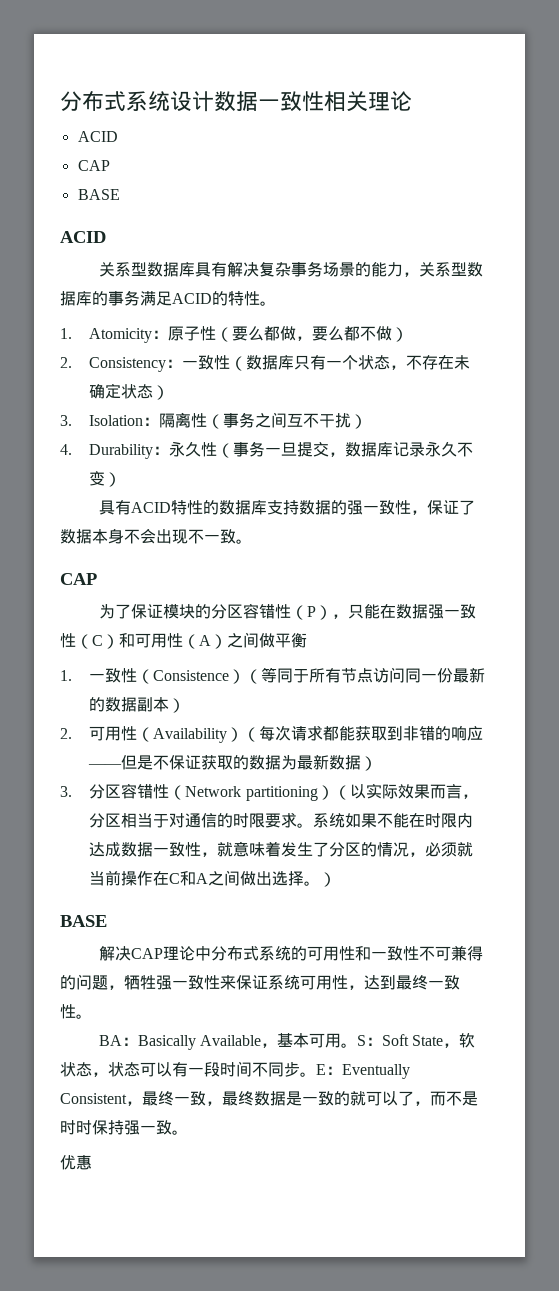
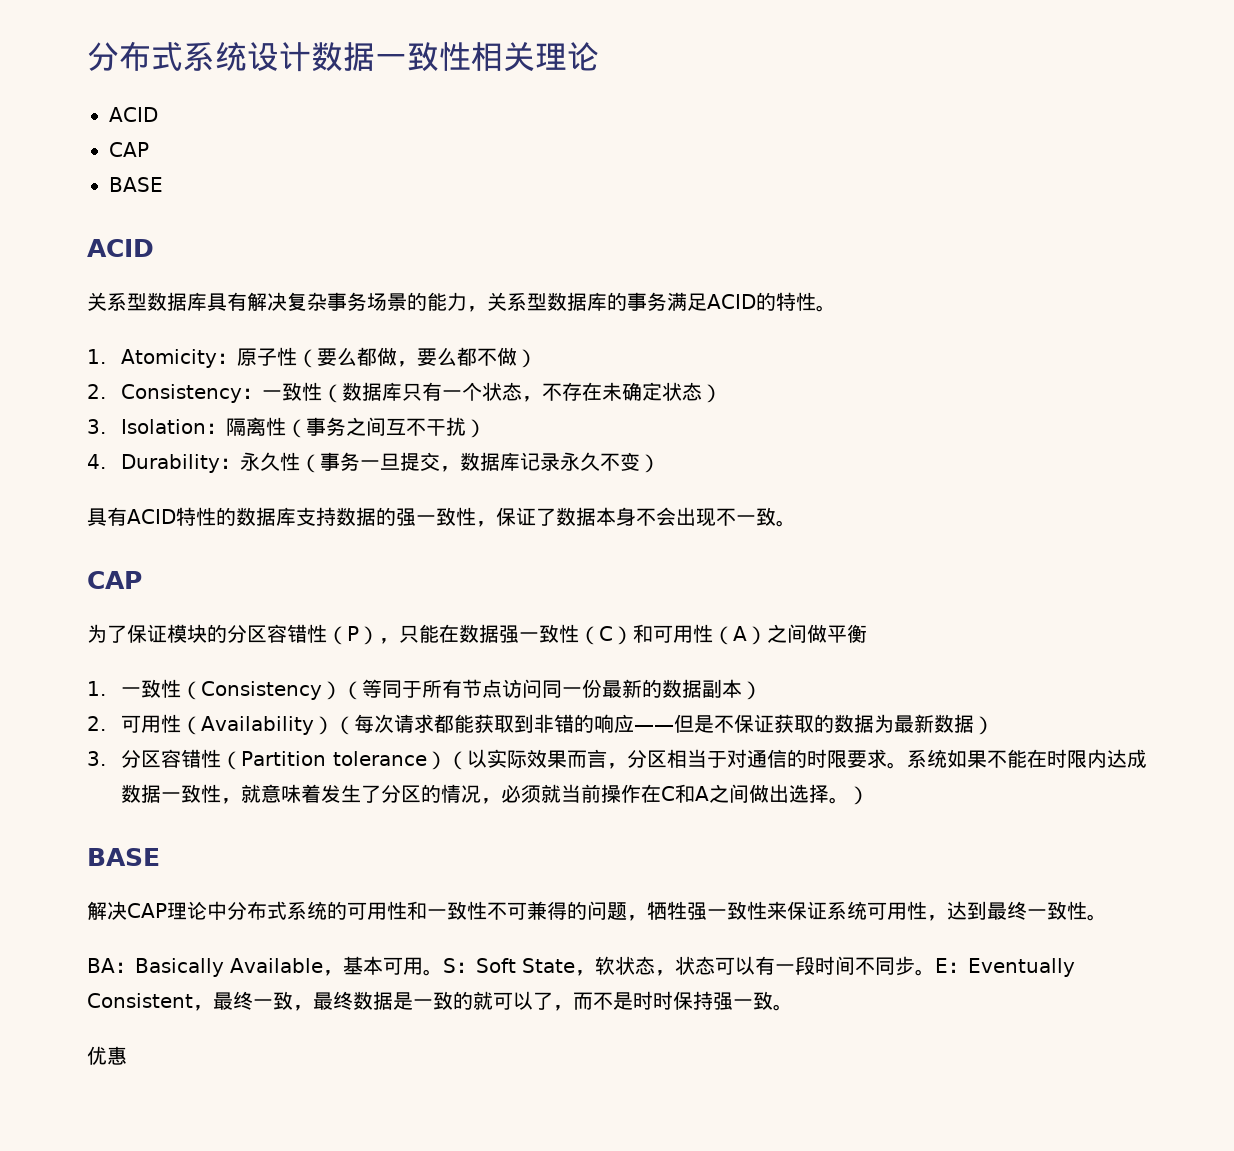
[153,670,230,681] Consistence -> [201,681,323,700] Consistency
[185,786,318,801] Network partitioning -> [241,751,427,766] Partition tolerance

